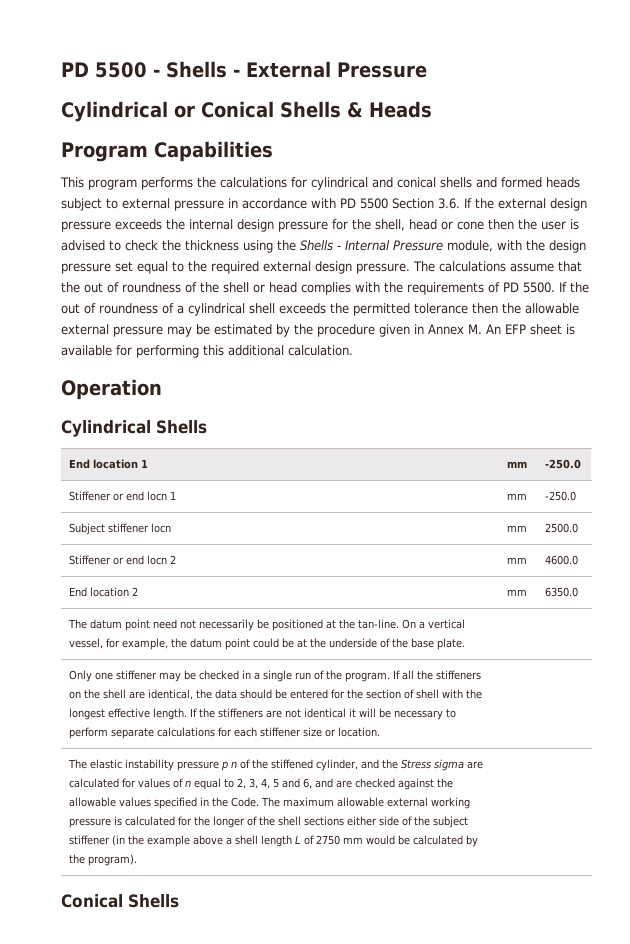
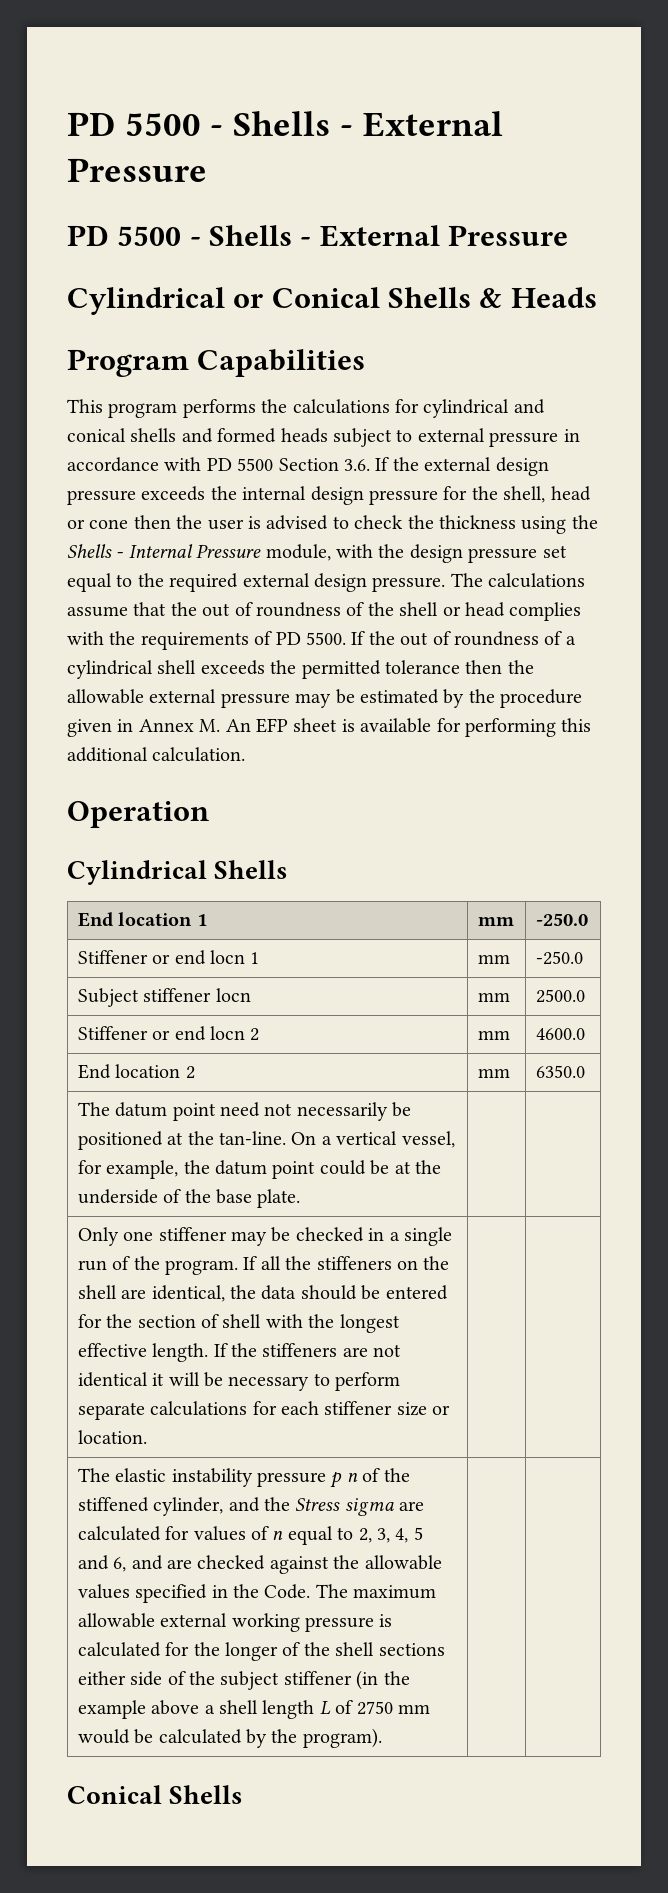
[61,61,427,78] PD 5500 - Shells - External Pressure -> [67,111,503,137] [67,158,207,182] [67,225,569,247] PD 5500 - Shells - External Pressure // PD 5500 - Shells - External Pressure

